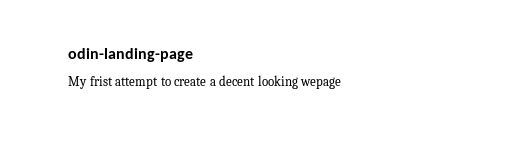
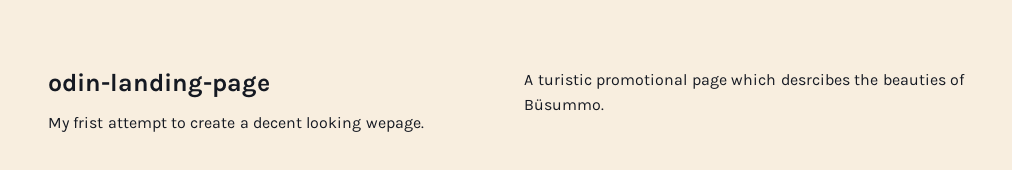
[300,77,342,89] wepage -> [365,118,424,132] [524,73,965,89] [524,99,604,111] wepage. // A turistic promotional page which desrcibes the beauties of Büsummo.

